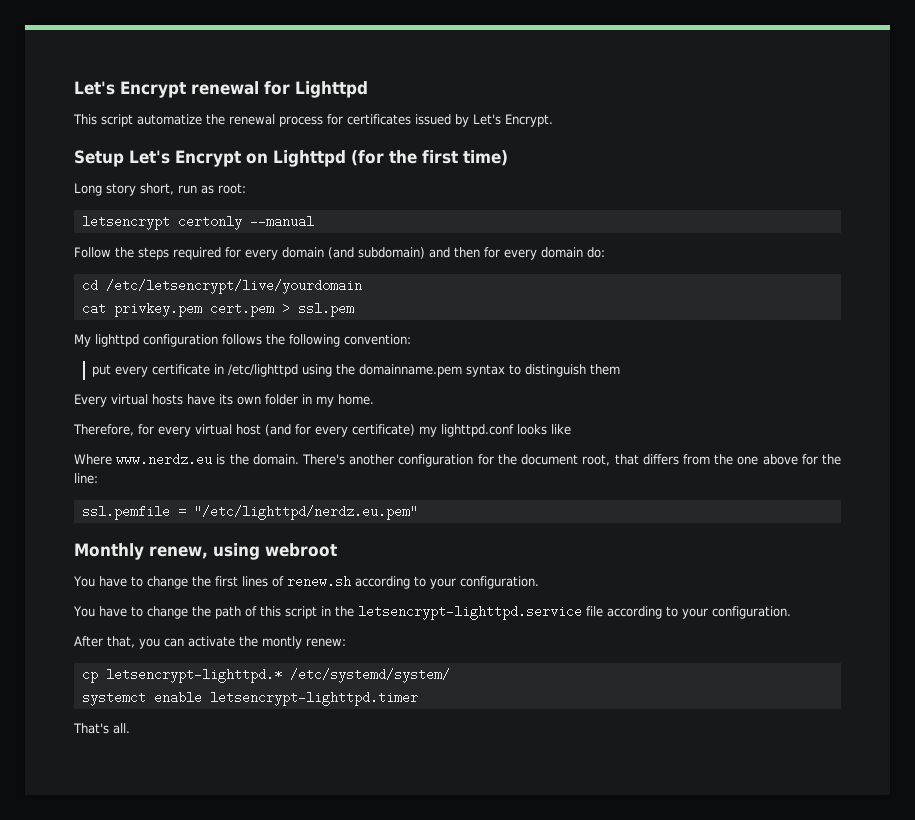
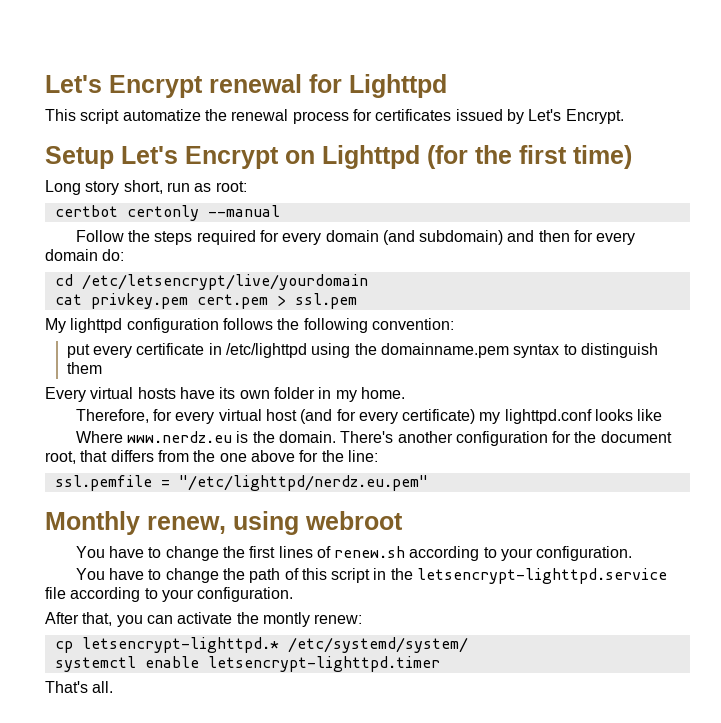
[81,215,170,230] letsencrypt -> [54,205,118,217] certbot
[81,691,146,706] systemct -> [54,656,136,672] systemctl

